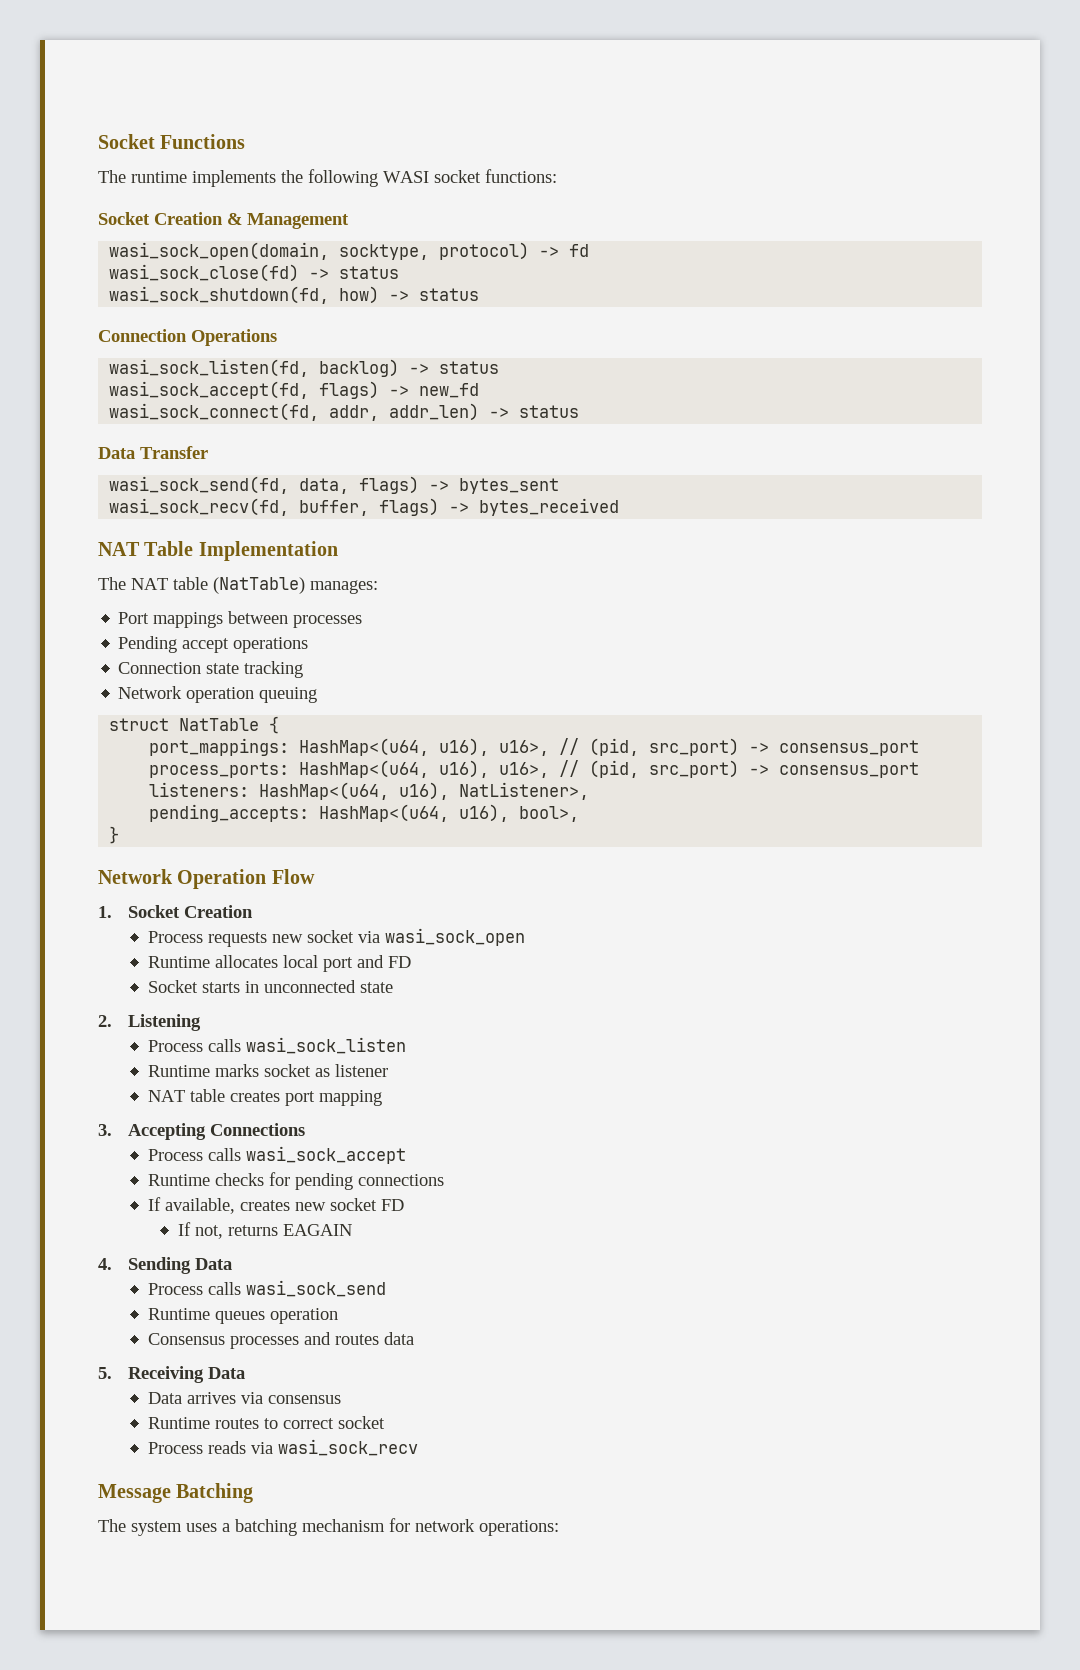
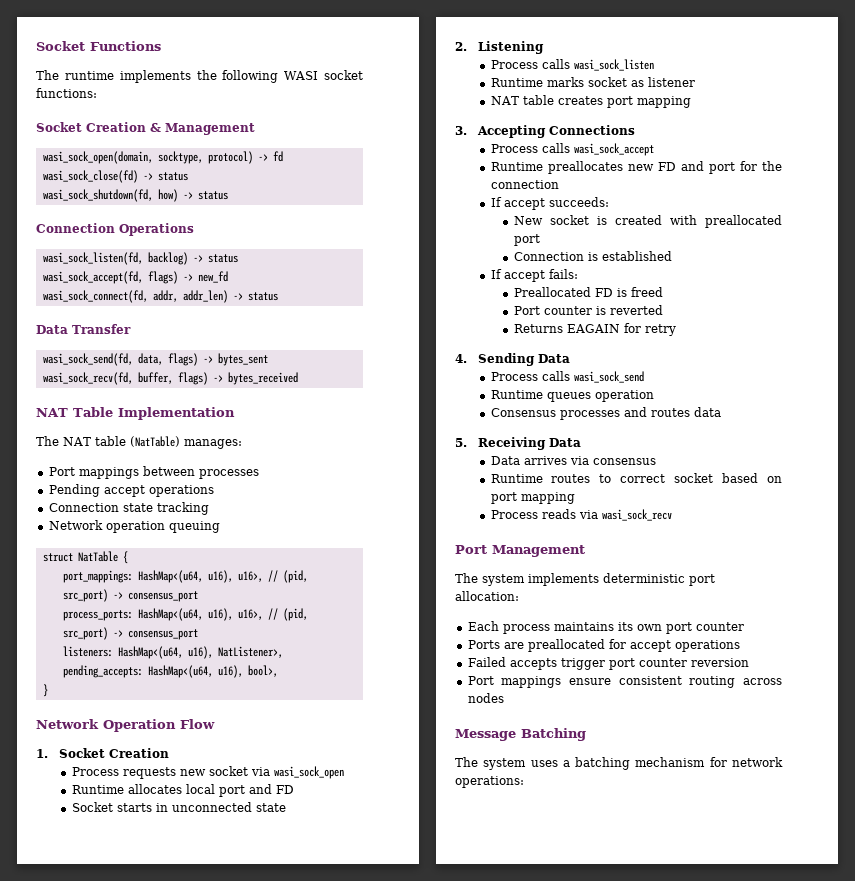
[214,1172,444,1190] [147,1197,404,1214] [177,1222,278,1239] checks for pending connections // If available, creates new socket FD // If not, returns -> [547,161,782,174] [490,180,559,189] [490,197,609,210] [513,215,782,228] [513,234,540,246] [513,251,672,261] [490,269,578,282] [513,287,663,297] [513,305,663,315] [513,324,563,333] preallocates new FD and port for the connection // If accept succeeds: // New socket is created with preallocated port // Connection is established // If accept fails: // Preallocated FD is freed // Port counter is reverted // Returns
(352, 1230) none -> [623,323,676,336] for retry
(385, 1422) none -> [722,473,782,483] [490,492,575,504] based on port mapping
(418, 1447) none -> [455,545,585,557] [455,573,715,586] [455,591,519,601] [467,621,744,634] [467,639,740,652] [467,657,749,670] [467,676,782,688] [467,693,504,703] // Port Management // The system implements deterministic port allocation: // Each process maintains its own port counter // Ports are preallocated for accept operations // Failed accepts trigger port counter reversion // Port mappings ensure consistent routing across nodes

